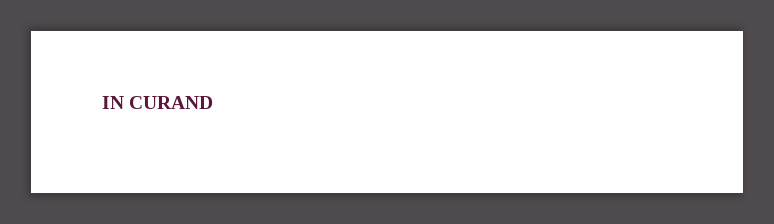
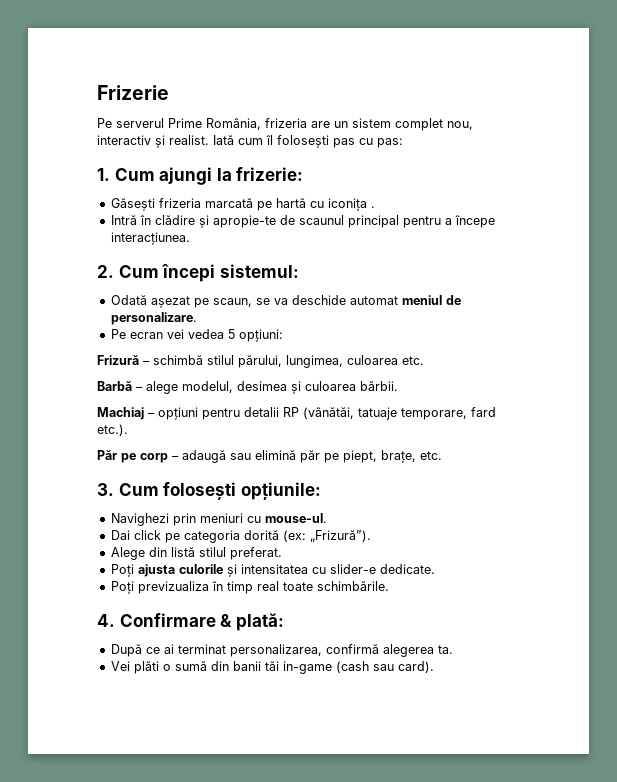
[102,96,214,109] IN CURAND -> [97,85,169,100] [97,118,473,131] [97,135,403,148] [97,167,304,185] [110,198,375,211] [110,215,495,228] [110,232,190,245] [97,264,299,282] [110,295,461,308] [110,312,197,325] [110,329,283,342] [97,355,424,368] [97,381,398,394] [97,407,496,420] [97,424,128,436] [97,450,442,463] [97,482,321,500] [110,513,327,526] [110,530,371,543] [110,547,282,560] [110,564,435,577] [110,581,389,594] [97,613,284,631] [110,644,453,657] [110,661,434,674] Frizerie // Pe serverul Prime România, frizeria are un sistem complet nou, interactiv și realist. Iată cum îl folosești pas cu pas: // 1. Cum ajungi la frizerie: // Găsești frizeria marcată pe hartă cu iconița . // Intră în clădire și apropie-te de scaunul principal pentru a începe interacțiunea. // 2. Cum începi sistemul: // Odată așezat pe scaun, se va deschide automat meniul de personalizare. // Pe ecran vei vedea 5 opțiuni: // Frizură – schimbă stilul părului, lungimea, culoarea etc. // Barbă – alege modelul, desimea și culoarea bărbii. // Machiaj – opțiuni pentru detalii RP (vânătăi, tatuaje temporare, fard etc.). // Păr pe corp – adaugă sau elimină păr pe piept, brațe, etc. // 3. Cum folosești opțiunile: // Navighezi prin meniuri cu mouse-ul. // Dai click pe categoria dorită (ex: „Frizură”). // Alege din listă stilul preferat. // Poți ajusta culorile și intensitatea cu slider-e dedicate. // Poți previzualiza în timp real toate schimbările. // 4. Confirmare & plată: // După ce ai terminat personalizarea, confirmă alegerea ta. // Vei plăti o sumă din banii tăi in-game (cash sau card).

